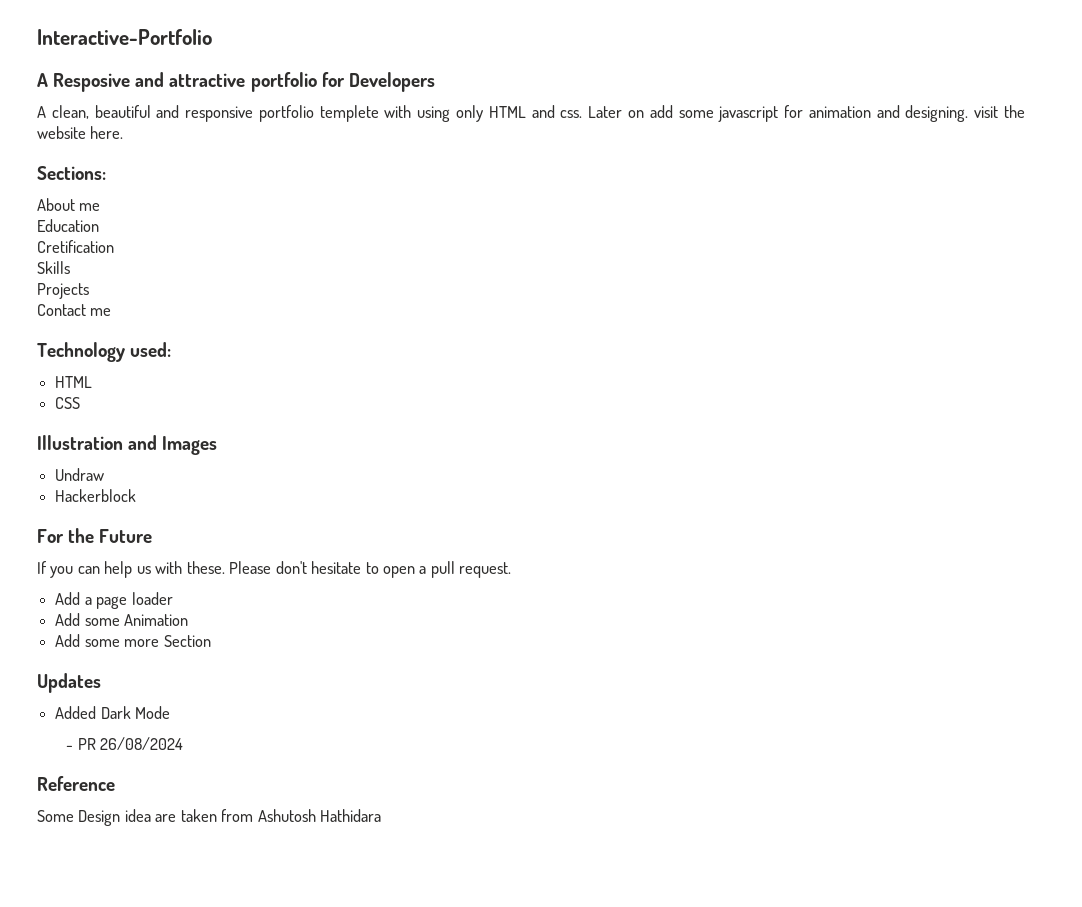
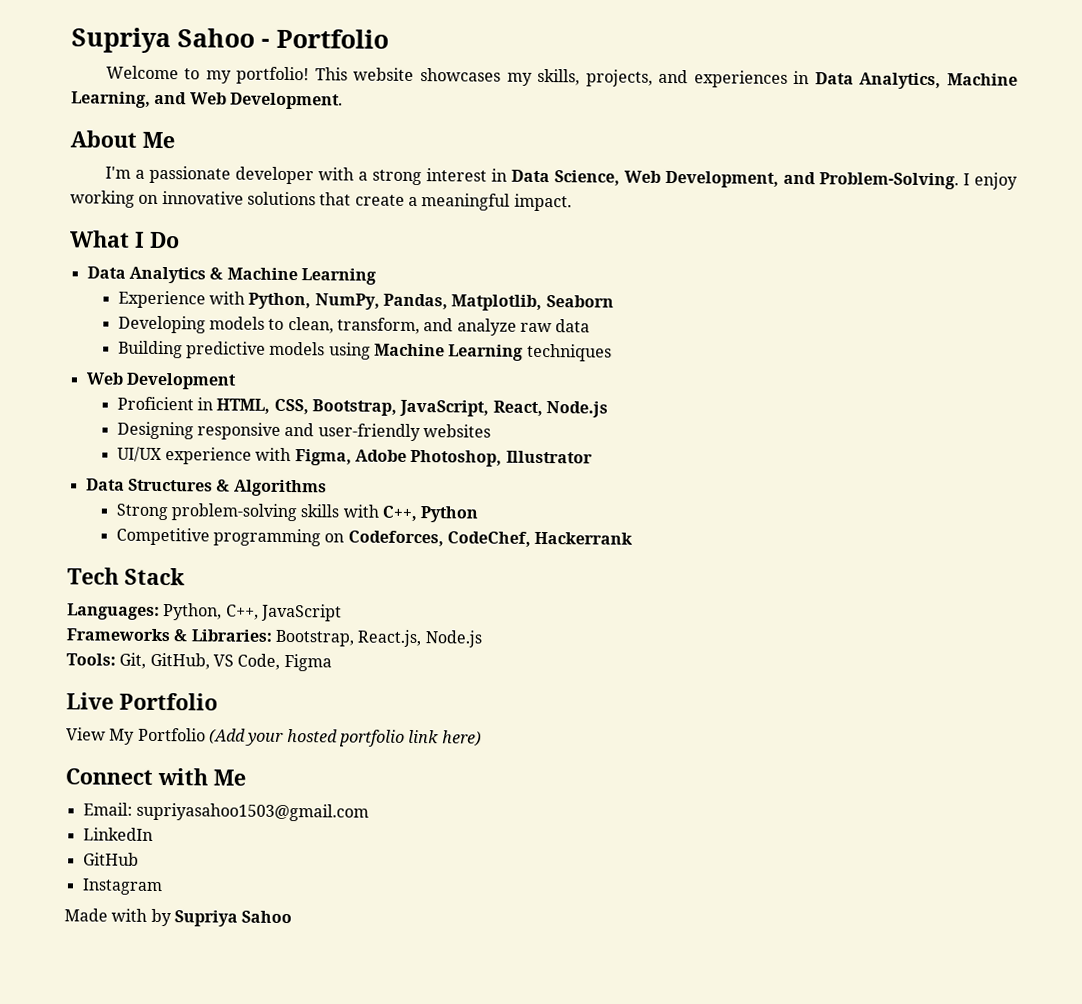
[37,29,212,45] [37,72,435,92] [37,105,1025,122] [37,126,124,139] [37,166,106,180] [37,198,101,211] [37,219,99,232] [37,240,114,253] [37,261,70,274] [37,283,89,299] [37,304,112,316] [37,342,172,362] [55,376,93,388] [55,397,81,409] [37,435,218,455] [55,468,105,481] [55,489,137,502] [37,528,153,543] [37,561,512,578] [55,592,173,609] [55,613,189,626] [55,634,211,647] [37,673,101,693] [55,706,171,719] [66,737,184,750] [37,776,115,791] [37,809,382,826] Interactive-Portfolio // A Resposive and attractive portfolio for Developers // A clean, beautiful and responsive portfolio templete with using only HTML and css. Later on add some javascript for animation and designing. visit the website here. // Sections: // About me // Education // Cretification // Skills // Projects // Contact me // Technology used: // HTML // CSS // Illustration and Images // Undraw // Hackerblock // For the Future // If you can help us with these. Please don't hesitate to open a pull request. // Add a page loader // Add some Animation // Add some more Section // Updates // Added Dark Mode // - PR 26/08/2024 // Reference // Some Design idea are taken from Ashutosh Hathidara -> [71,27,389,54] [105,65,1018,90] [71,91,343,110] [70,130,175,149] [104,165,1018,190] [70,190,572,212] [69,230,180,249] [86,266,376,285] [117,290,614,312] [117,315,591,336] [117,340,612,362] [85,372,236,390] [116,396,609,418] [116,421,492,442] [116,446,593,467] [85,478,327,497] [115,503,479,523] [115,527,634,547] [67,567,185,586] [67,603,342,622] [66,628,482,648] [66,652,332,672] [66,692,218,711] [66,727,482,747] [65,767,246,786] [82,802,369,822] [82,827,153,841] [82,852,139,866] [81,878,163,896] [64,908,293,927] Supriya Sahoo - Portfolio // Welcome to my portfolio! This website showcases my skills, projects, and experiences in Data Analytics, Machine Learning, and Web Development. // About Me // I'm a passionate developer with a strong interest in Data Science, Web Development, and Problem-Solving. I enjoy working on innovative solutions that create a meaningful impact. // What I Do // Data Analytics & Machine Learning // Experience with Python, NumPy, Pandas, Matplotlib, Seaborn // Developing models to clean, transform, and analyze raw data // Building predictive models using Machine Learning techniques // Web Development // Proficient in HTML, CSS, Bootstrap, JavaScript, React, Node.js // Designing responsive and user-friendly websites // UI/UX experience with Figma, Adobe Photoshop, Illustrator // Data Structures & Algorithms // Strong problem-solving skills with C++, Python // Competitive programming on Codeforces, CodeChef, Hackerrank // Tech Stack // Languages: Python, C++, JavaScript // Frameworks & Libraries: Bootstrap, React.js, Node.js // Tools: Git, GitHub, VS Code, Figma // Live Portfolio // View My Portfolio (Add your hosted portfolio link here) // Connect with Me // Email: supriyasahoo1503@gmail.com // LinkedIn // GitHub // Instagram // Made with by Supriya Sahoo

